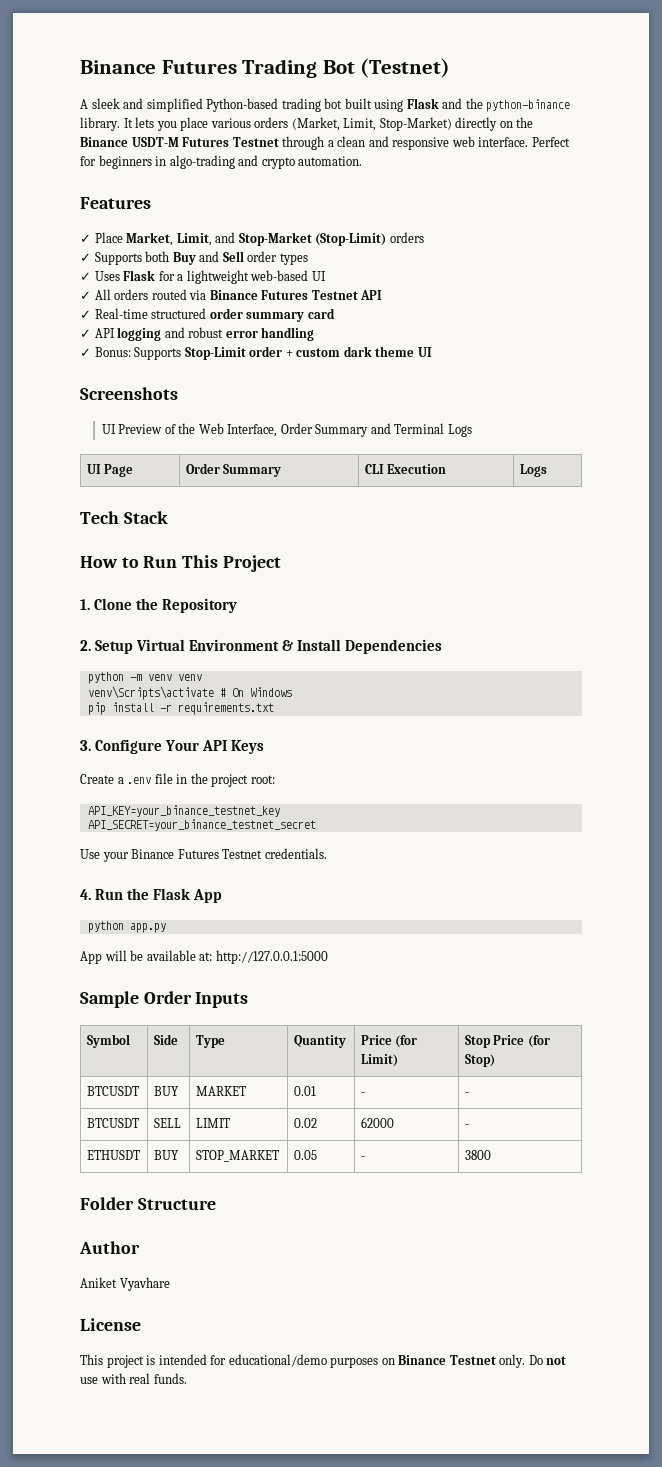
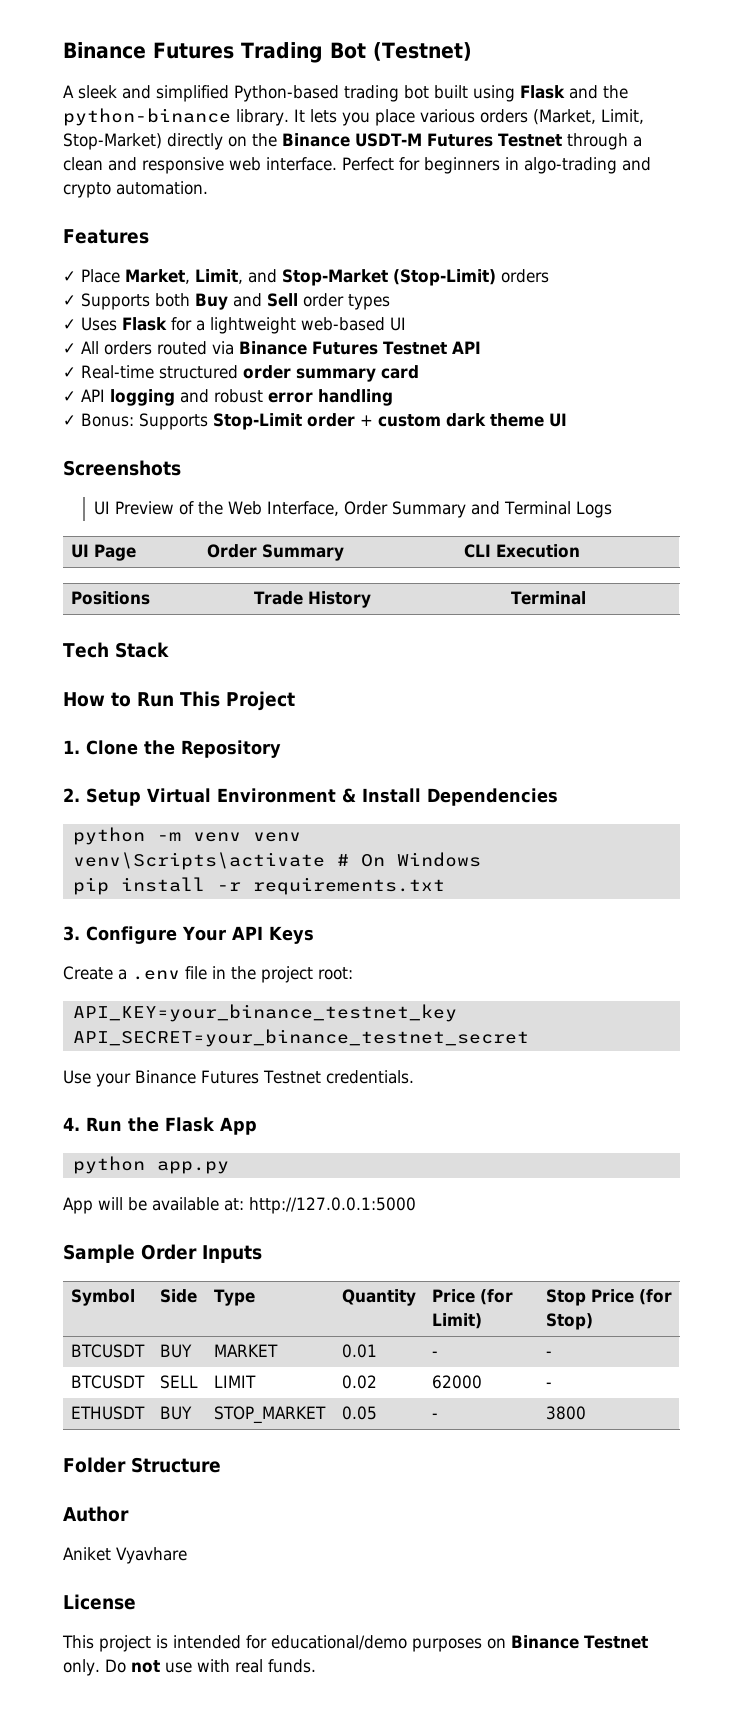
[519,464,547,477] | Logs -> [70,591,150,605] [253,591,371,608] [510,591,586,605] // Positions | Trade History | Terminal

